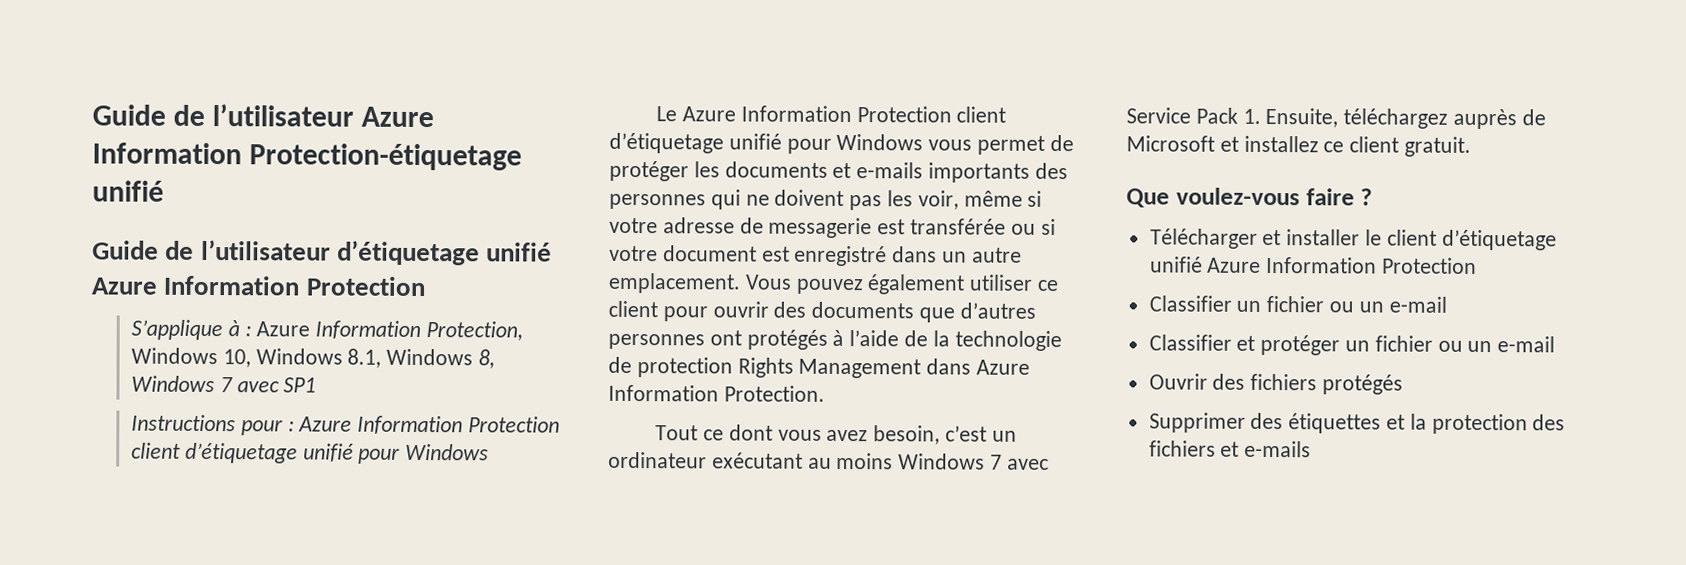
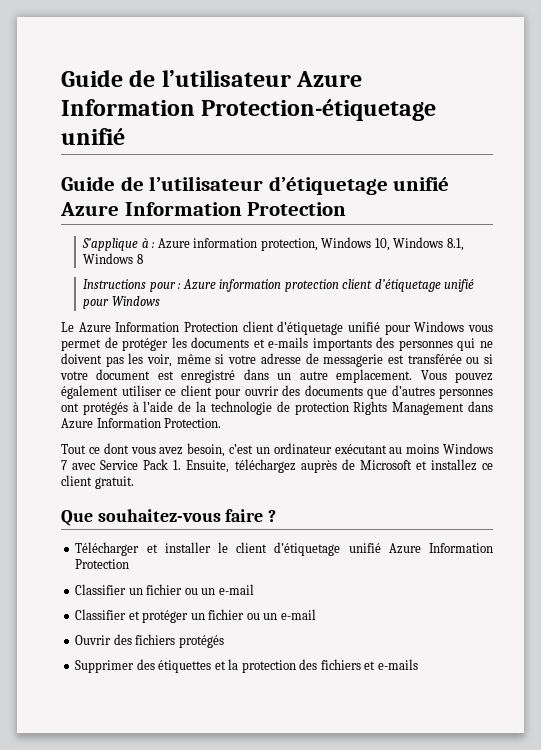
[315,320,523,341] Information Protection, -> [193,238,318,251] information protection,
[477,349,495,369] [130,375,317,393] 8, Windows 7 avec SP1 -> [136,254,143,264] 8
[357,415,560,435] Information Protection -> [219,279,339,292] information protection
[1175,187,1300,206] voulez-vous -> [97,509,221,522] souhaitez-vous

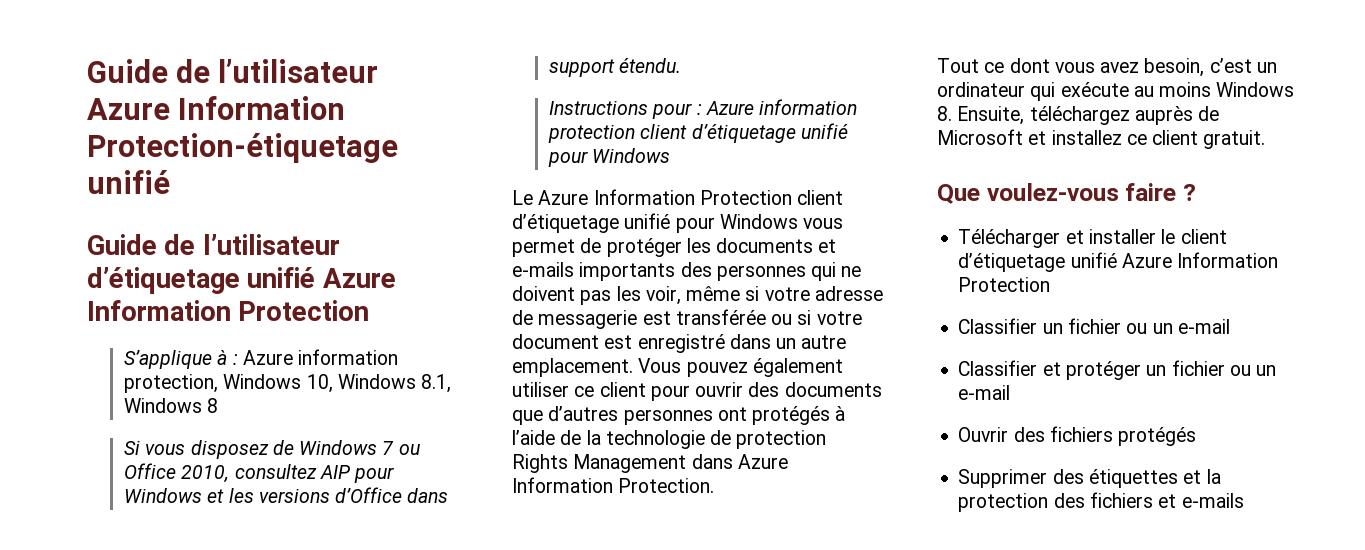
(143, 259) none -> [124,440,420,459] [124,463,395,483] [124,487,449,503] [549,58,682,77] // Si vous disposez de Windows 7 ou Office 2010, consultez AIP pour Windows et les versions d’Office dans support étendu.
[334,444,387,454] exécutant -> [1030,82,1129,101] qui exécute
[61,459,182,470] 7 avec Service Pack 1. -> [937,106,952,121] 8.
[97,509,221,522] souhaitez-vous -> [986,183,1119,201] voulez-vous

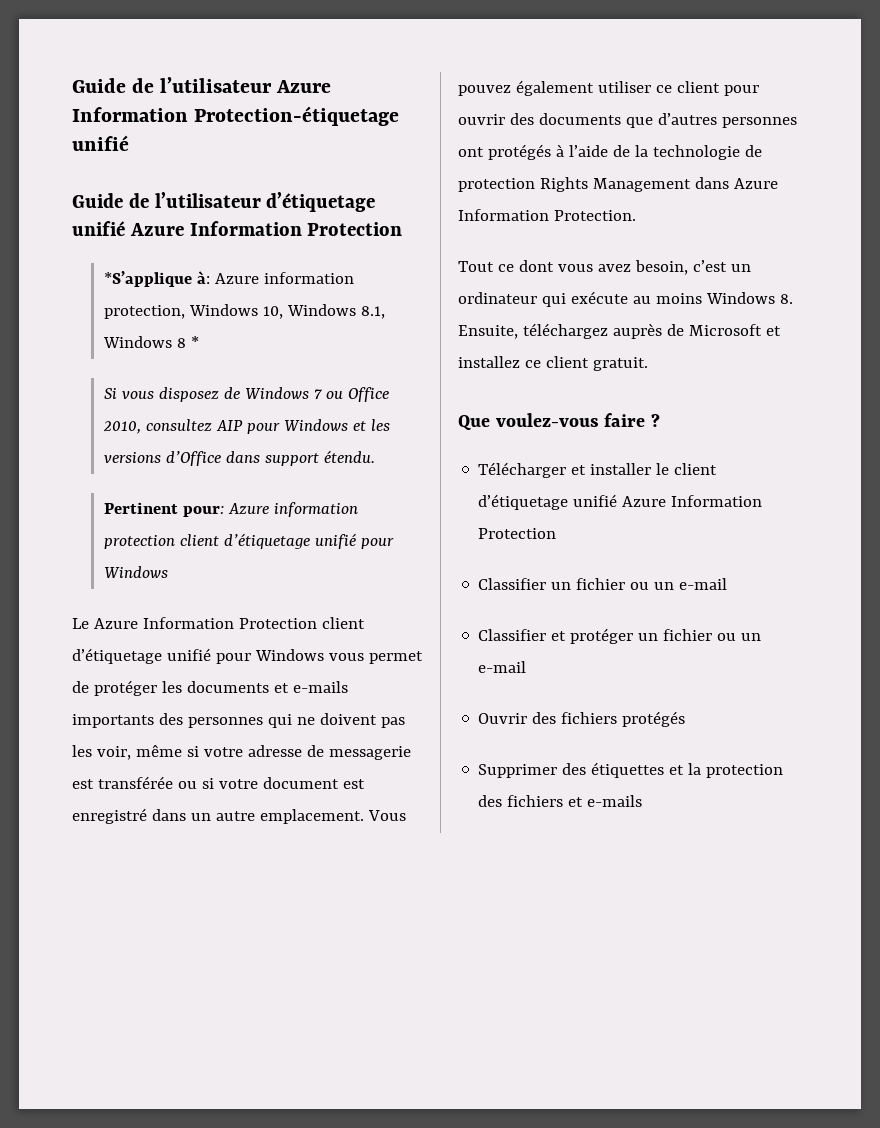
[124,350,238,369] S’applique à : -> [104,271,211,287] *S’applique à:
(219, 405) none -> [191,336,200,348] *
[549,101,702,119] Instructions pour : -> [104,502,225,517] Pertinent pour:

